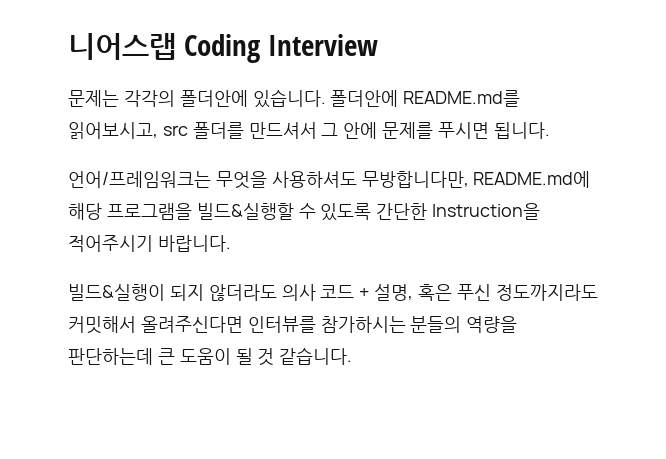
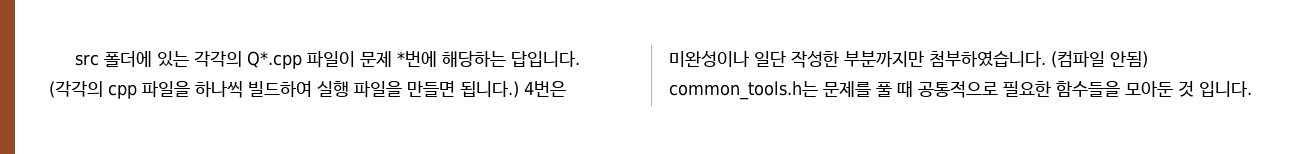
[68,33,378,63] [68,89,521,108] [68,122,550,139] [68,171,591,189] [68,203,541,221] [68,235,231,252] [68,284,598,301] [68,316,518,334] [68,347,353,366] 니어스랩 Coding Interview // 문제는 각각의 폴더안에 있습니다. 폴더안에 README.md를 읽어보시고, src 폴더를 만드셔서 그 안에 문제를 푸시면 됩니다. // 언어/프레임워크는 무엇을 사용하셔도 무방합니다만, README.md에 해당 프로그램을 빌드&실행할 수 있도록 간단한 Instruction을 적어주시기 바랍니다. // 빌드&실행이 되지 않더라도 의사 코드 + 설명, 혹은 푸신 정도까지라도 커밋해서 올려주신다면 인터뷰를 참가하시는 분들의 역량을 판단하는데 큰 도움이 될 것 같습니다. -> [75,51,581,69] [49,80,566,99] [669,50,1148,68] [669,80,1252,100] src 폴더에 있는 각각의 Q*.cpp 파일이 문제 *번에 해당하는 답입니다. (각각의 cpp 파일을 하나씩 빌드하여 실행 파일을 만들면 됩니다.) 4번은 미완성이나 일단 작성한 부분까지만 첨부하였습니다. (컴파일 안됨) common_tools.h는 문제를 풀 때 공통적으로 필요한 함수들을 모아둔 것 입니다.

